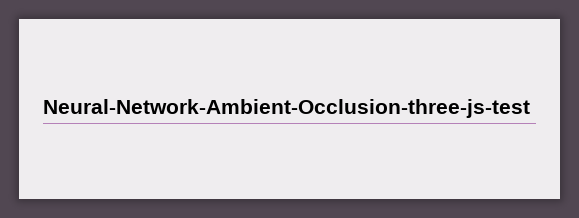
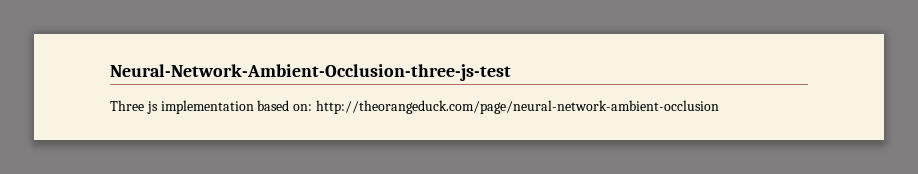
(530, 108) none -> [110,100,719,114] // Three js implementation based on: http://theorangeduck.com/page/neural-network-ambient-occlusion

